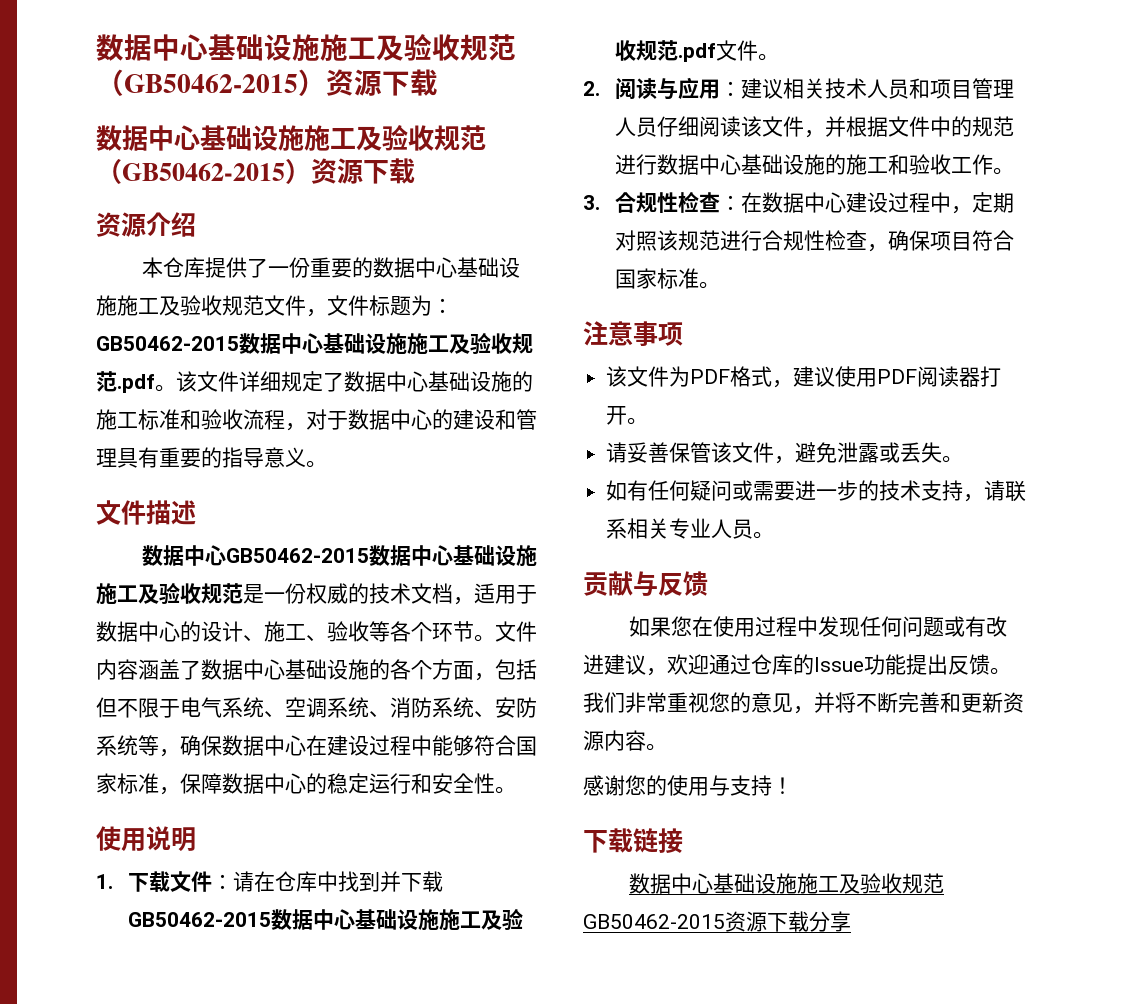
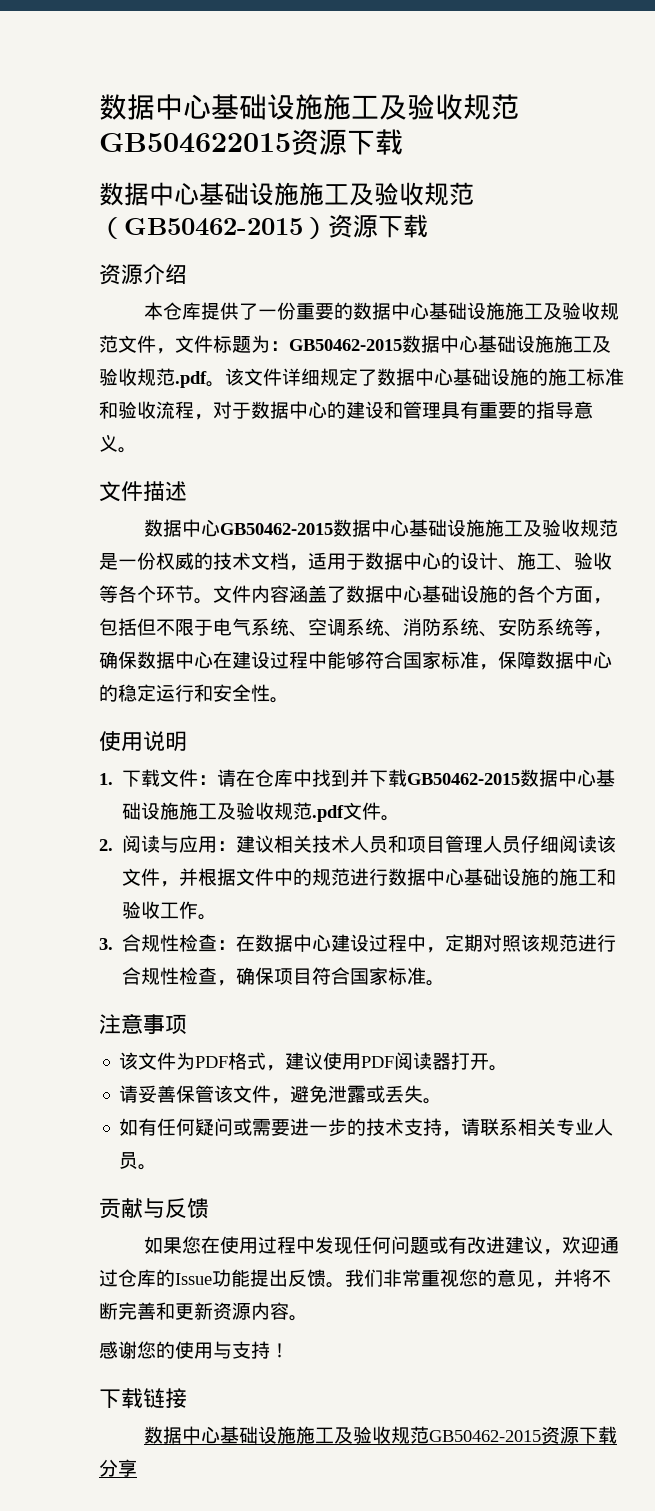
[96,34,516,61] [96,69,326,96] 数据中心基础设施施工及验收规范（GB50462-2015） -> [99,94,519,120] [99,133,291,153] 数据中心基础设施施工及验收规范GB504622015

